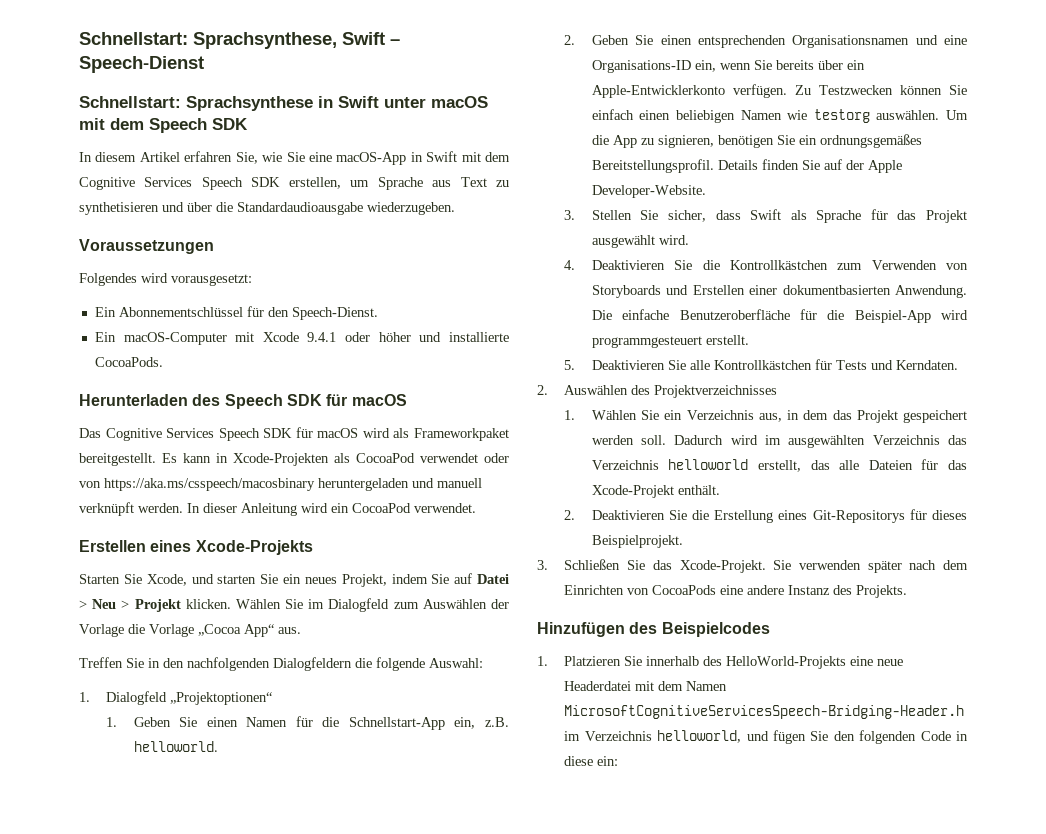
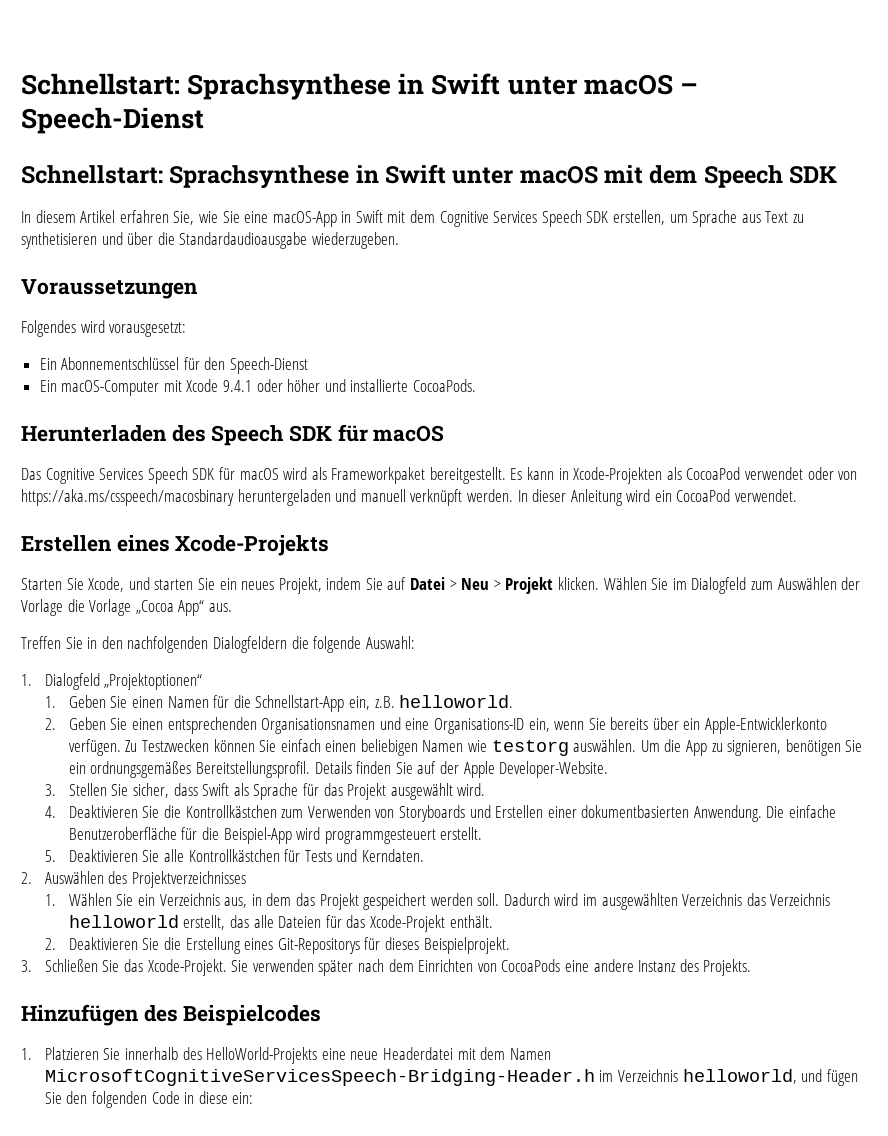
[79,32,385,49] Schnellstart: Sprachsynthese, Swift -> [21,73,673,100] Schnellstart: Sprachsynthese in Swift unter macOS
[291,307,378,320] Speech-Dienst. -> [230,357,309,374] Speech-Dienst

